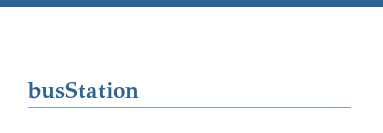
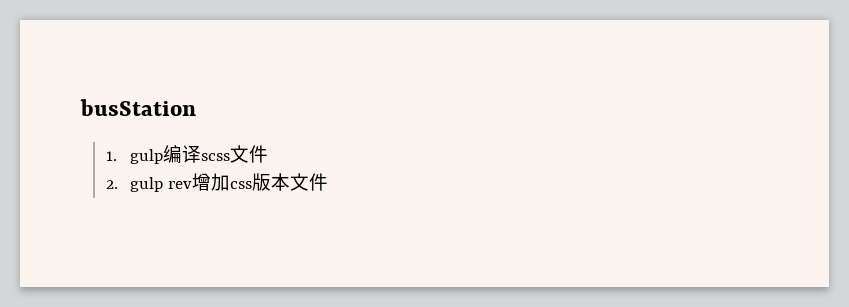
(139, 90) none -> [105,145,269,164] [105,173,329,192] // 1. gulp编译scss文件 // 2. gulp rev增加css版本文件

